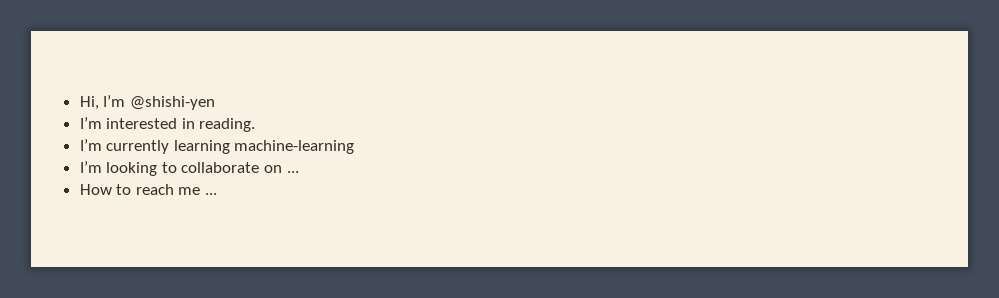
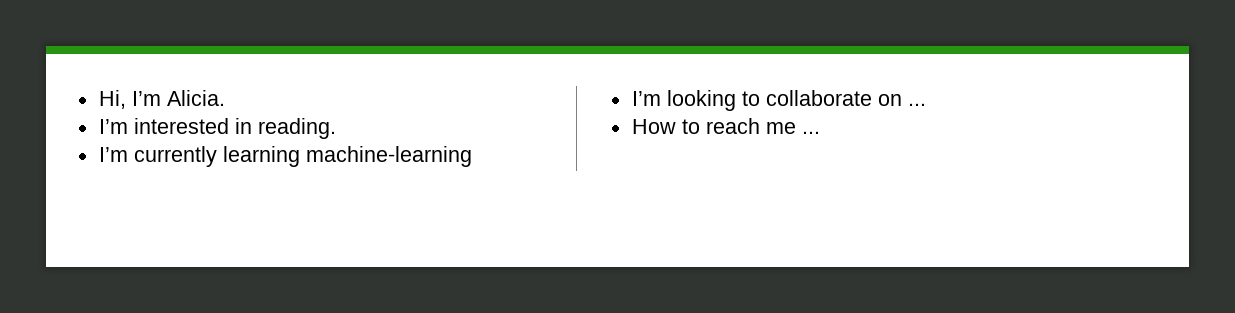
[129,96,215,110] @shishi-yen -> [166,90,225,106] Alicia.

